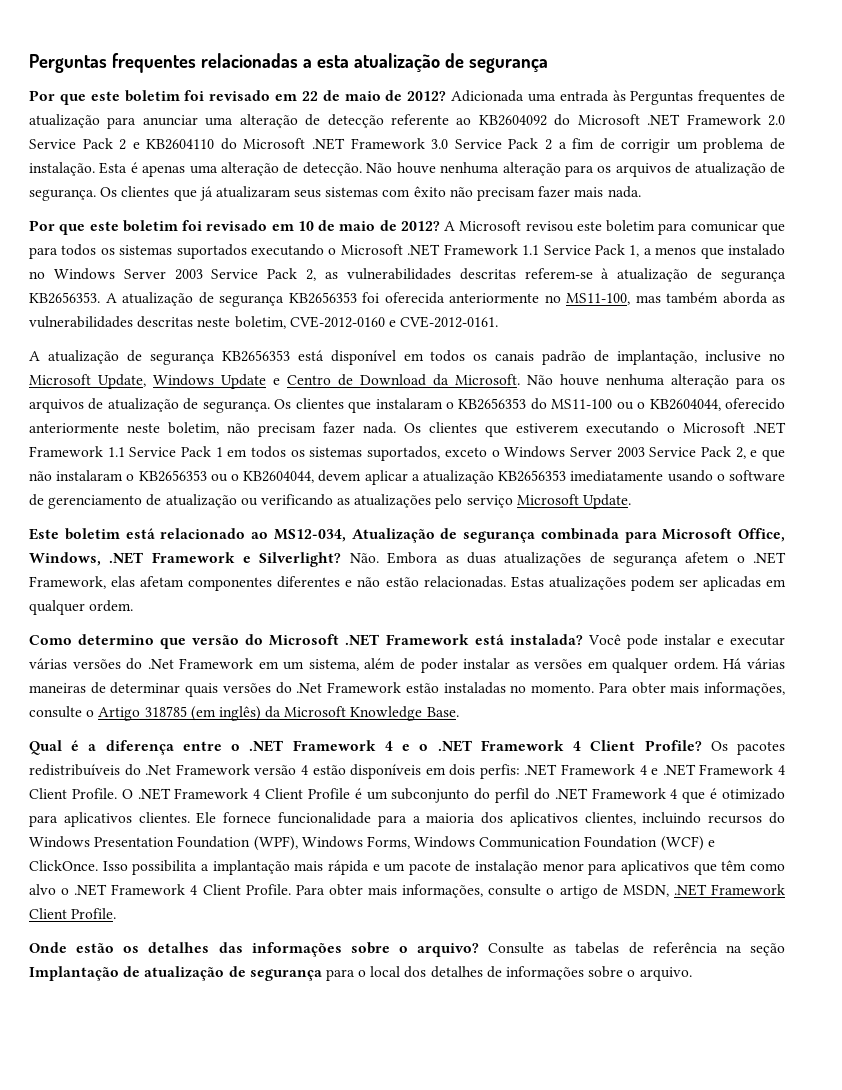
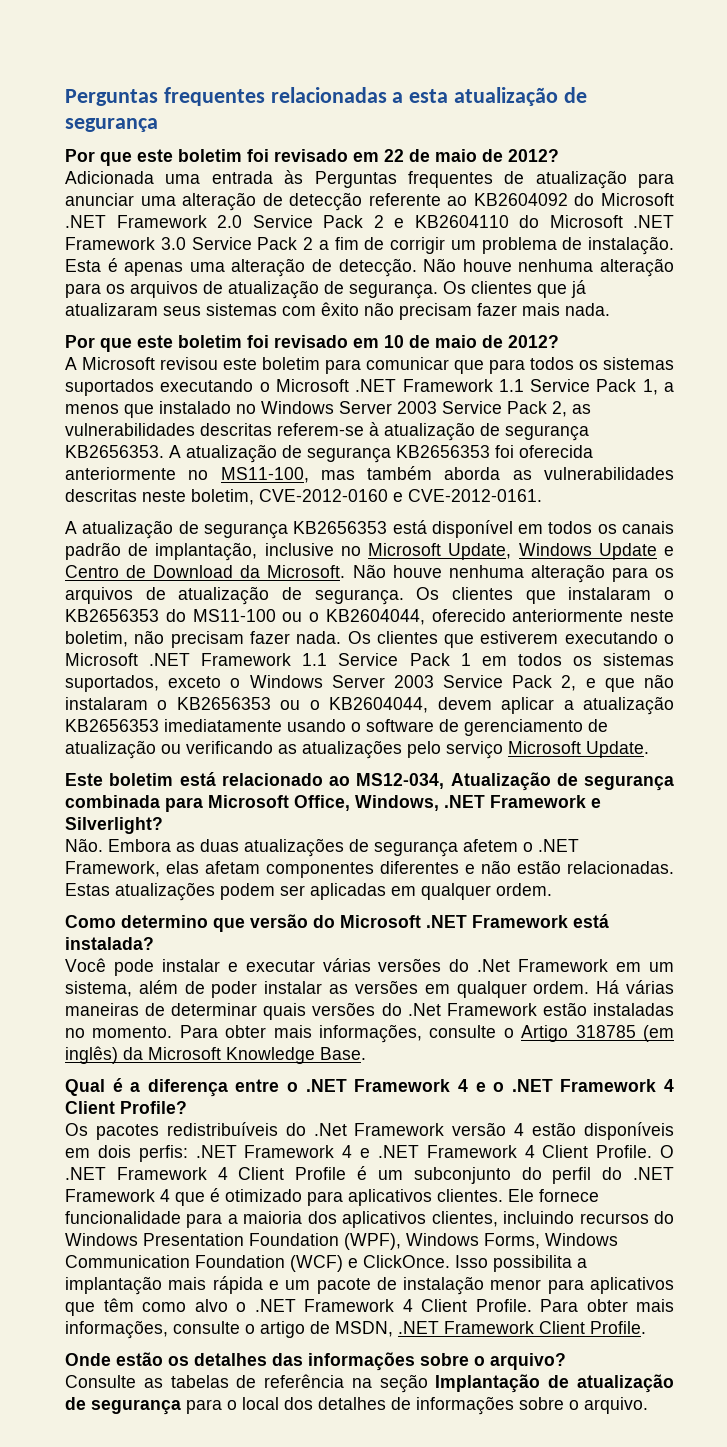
(447, 96) none -> (559, 155) //
(440, 226) none -> (559, 341) //
(342, 559) none -> (163, 825) //
(583, 639) none -> (154, 943) //
(702, 745) none -> (187, 1107) //
(480, 950) none -> (566, 1361) //

